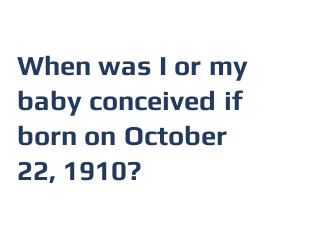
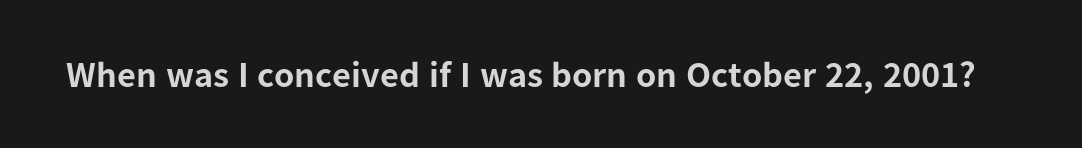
[174,61,248,81] [17,90,243,116] or my baby conceived if -> [257,60,543,87] conceived if I was
[63,161,143,181] 1910? -> [882,61,976,87] 2001?

